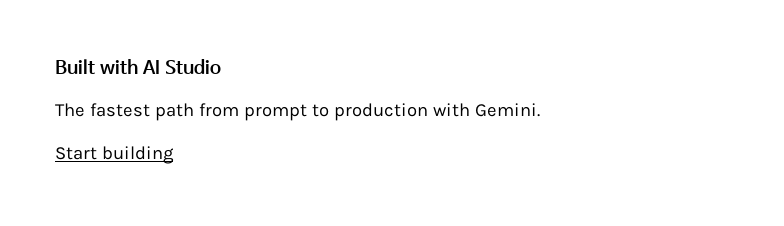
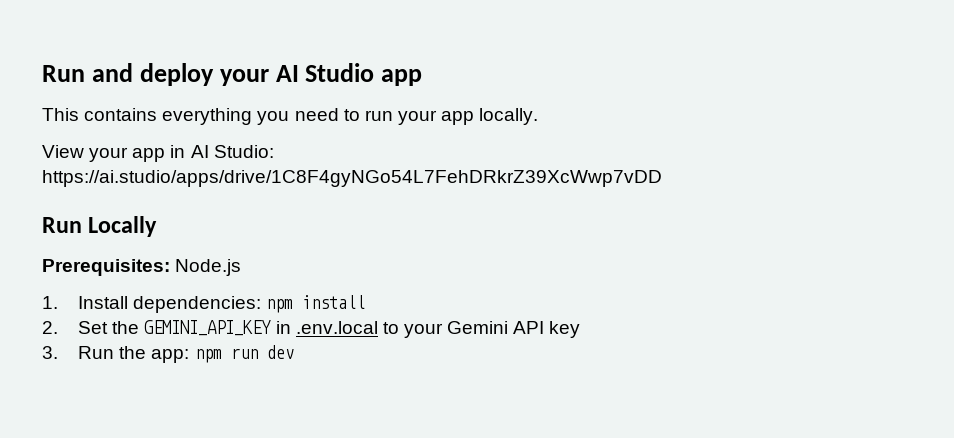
[55,59,221,74] [55,103,540,121] [55,146,174,164] Built with AI Studio // The fastest path from prompt to production with Gemini. // Start building -> [42,63,423,86] [42,108,539,125] [42,145,274,162] [42,170,662,187] [42,216,158,237] [42,259,242,276] [42,295,366,313] [42,320,581,338] [42,345,294,363] Run and deploy your AI Studio app // This contains everything you need to run your app locally. // View your app in AI Studio: https://ai.studio/apps/drive/1C8F4gyNGo54L7FehDRkrZ39XcWwp7vDD // Run Locally // Prerequisites: Node.js // 1. Install dependencies: npm install // 2. Set the GEMINI_API_KEY in .env.local to your Gemini API key // 3. Run the app: npm run dev

